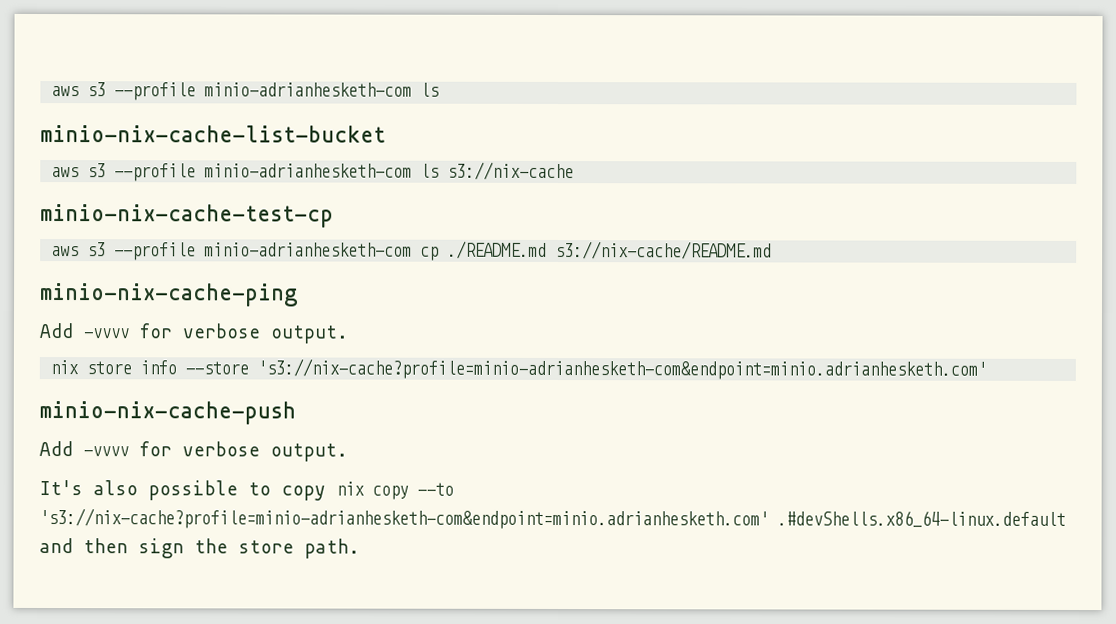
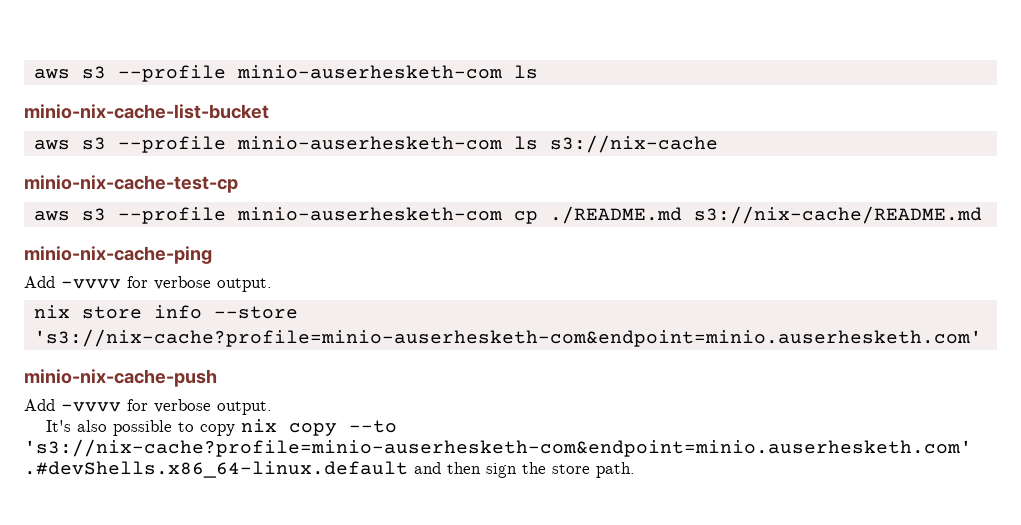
[51,82,413,101] aws s3 --profile minio-adrianhesketh-com -> [33,65,502,82] aws s3 --profile minio-auserhesketh-com
[204,163,413,178] minio-adrianhesketh-com -> [236,136,502,150] minio-auserhesketh-com
[204,242,413,257] minio-adrianhesketh-com -> [236,207,502,221] minio-auserhesketh-com
[257,358,988,380] 's3://nix-cache?profile=minio-adrianhesketh-com&endpoint=minio.adrianhesketh.com' -> [33,329,982,347] 's3://nix-cache?profile=minio-auserhesketh-com&endpoint=minio.auserhesketh.com'
[39,508,769,530] 's3://nix-cache?profile=minio-adrianhesketh-com&endpoint=minio.adrianhesketh.com' -> [24,439,972,457] 's3://nix-cache?profile=minio-auserhesketh-com&endpoint=minio.auserhesketh.com'

